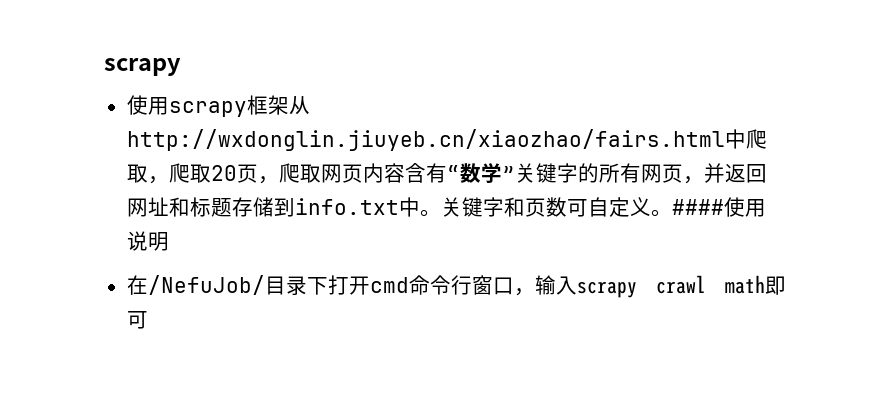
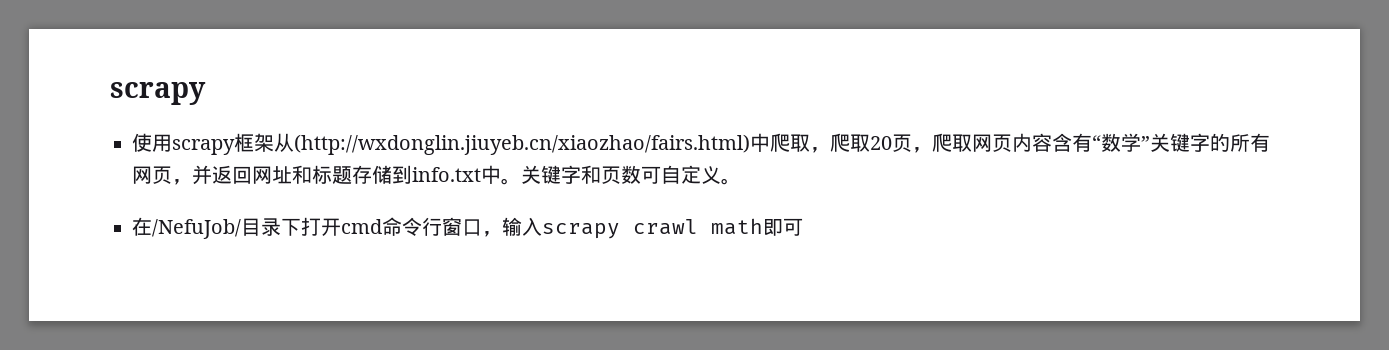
[126,129,725,151] http://wxdonglin.jiuyeb.cn/xiaozhao/fairs.html -> [294,134,750,155] (http://wxdonglin.jiuyeb.cn/xiaozhao/fairs.html)
[671,197,766,217] [126,231,169,251] ####使用说明 -> (741, 181) none

